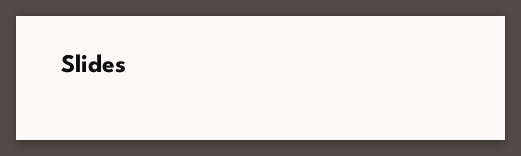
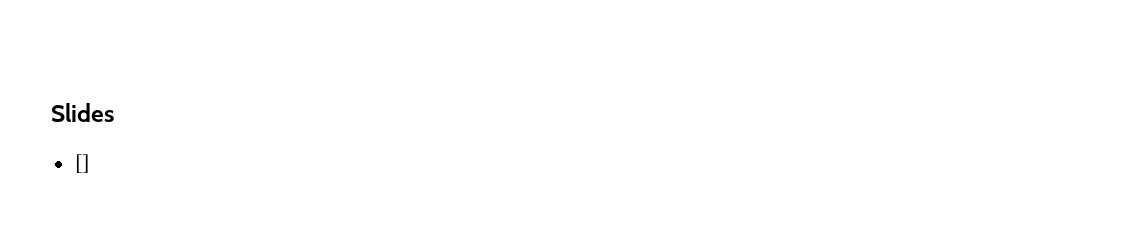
(126, 63) none -> [74,154,89,173] // []

